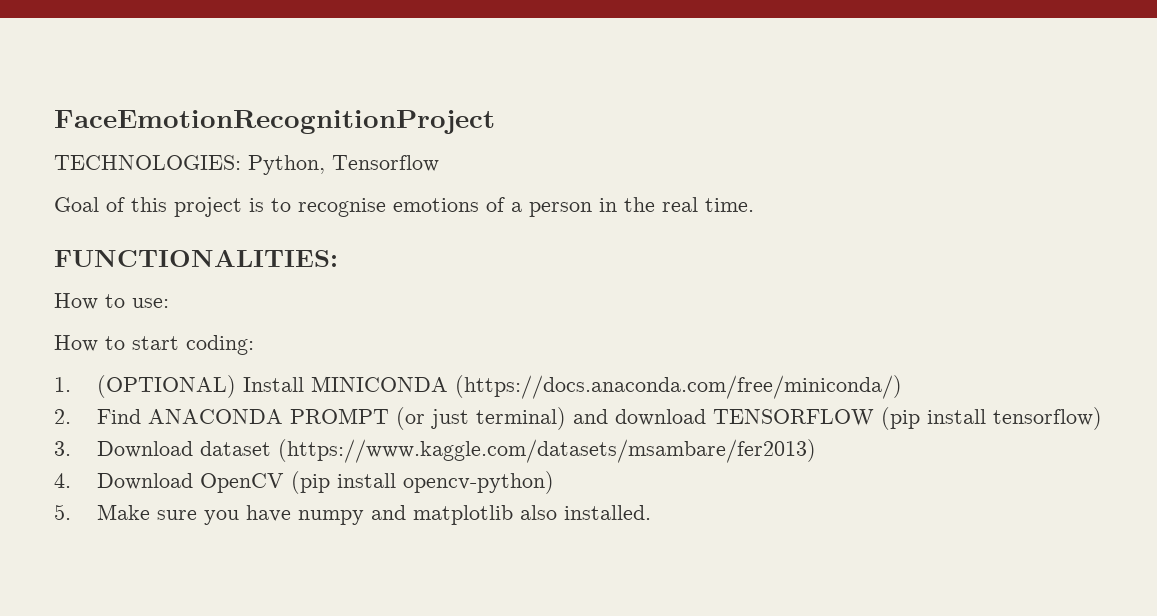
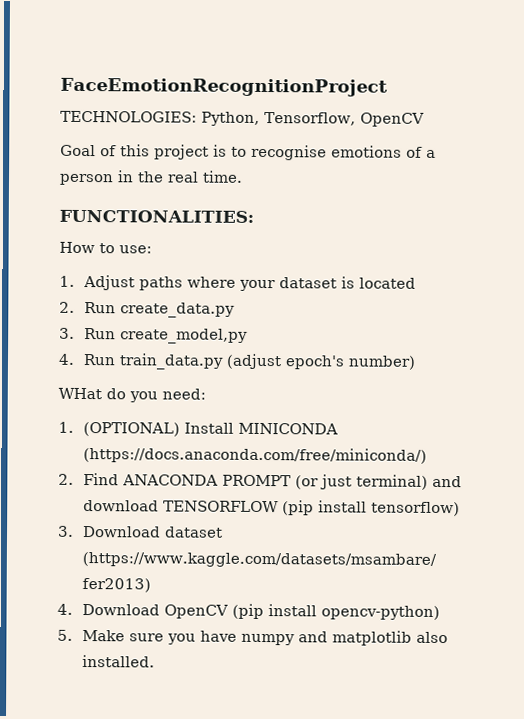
[332,155,439,172] Tensorflow -> [264,112,425,127] Tensorflow, OpenCV
[54,335,254,355] How to start coding: -> [59,275,417,292] [59,301,236,318] [59,327,249,344] [58,353,417,370] [58,387,206,403] 1. Adjust paths where your dataset is located // 2. Run create_data.py // 3. Run create_model,py // 4. Run train_data.py (adjust epoch's number) // WHat do you need:

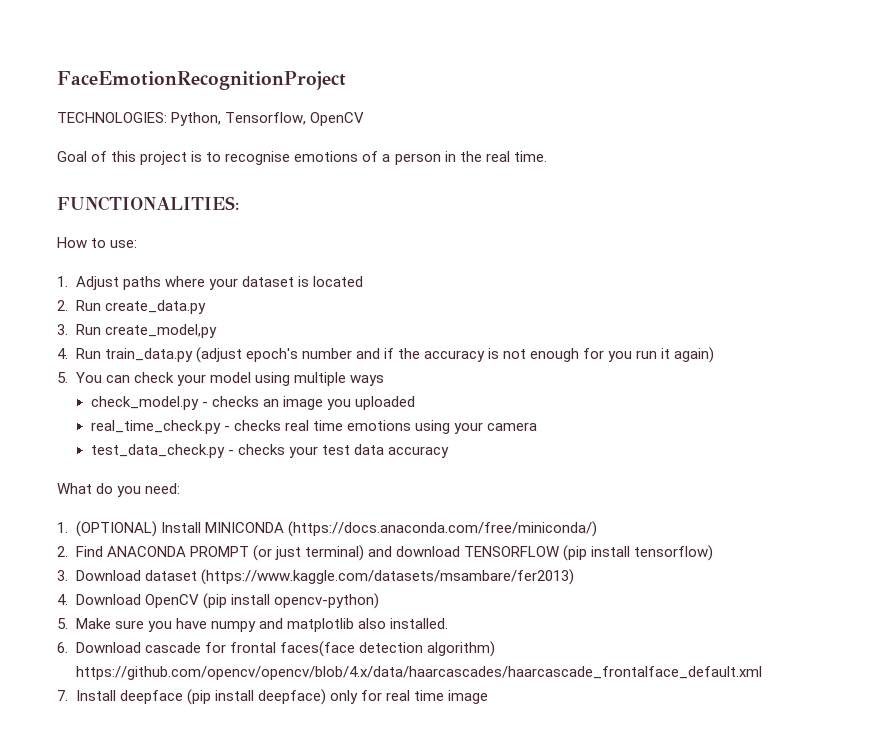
[348,355,417,370] [58,387,102,400] number) // WHat -> [301,347,715,363] [57,372,384,386] [90,396,415,410] [90,420,537,434] [90,444,449,458] [57,483,92,494] number and if the accuracy is not enough for you run it again) // 5. You can check your model using multiple ways // check_model.py - checks an image you uploaded // real_time_check.py - checks real time emotions using your camera // test_data_check.py - checks your test data accuracy // What
(156, 661) none -> [57,641,495,657] [75,666,762,680] [57,689,488,705] // 6. Download cascade for frontal faces(face detection algorithm) https://github.com/opencv/opencv/blob/4.x/data/haarcascades/haarcascade_frontalface_default.xml // 7. Install deepface (pip install deepface) only for real time image

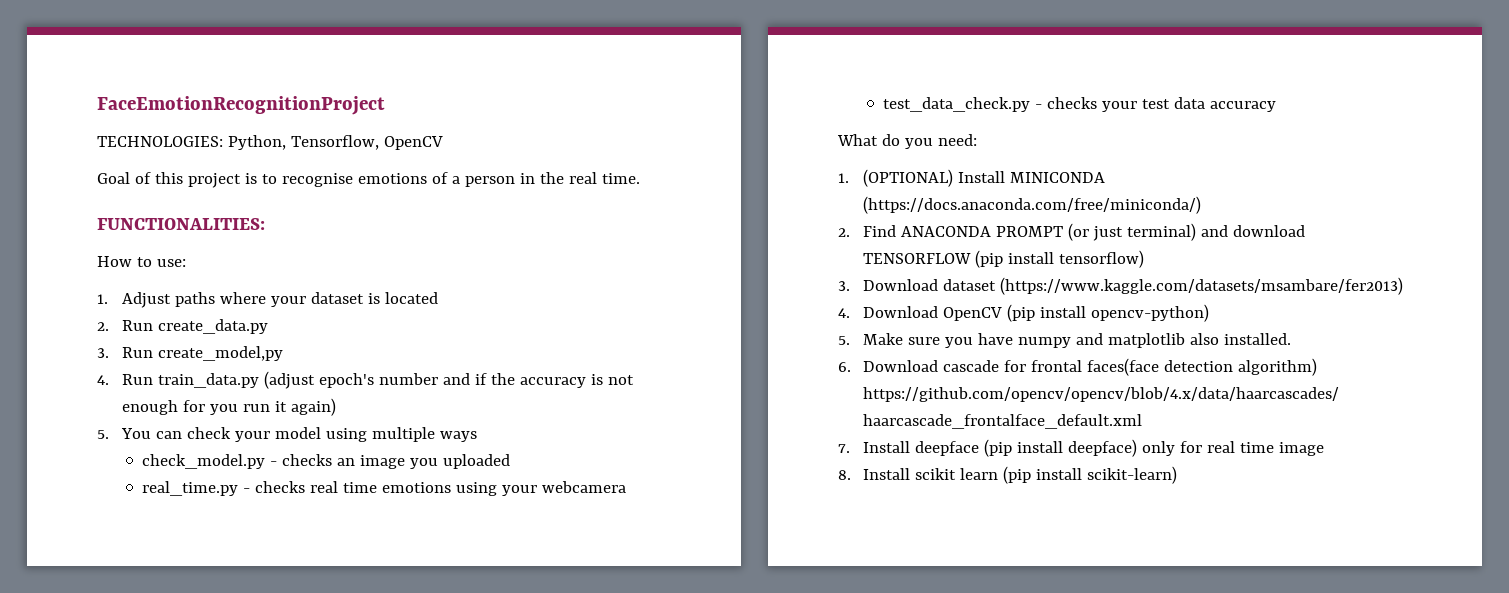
[90,420,221,434] real_time_check.py -> [142,481,239,496] real_time.py
[486,422,537,431] camera -> [542,481,627,493] webcamera
(488, 697) none -> [838,466,1177,484] // 8. Install scikit learn (pip install scikit-learn)

